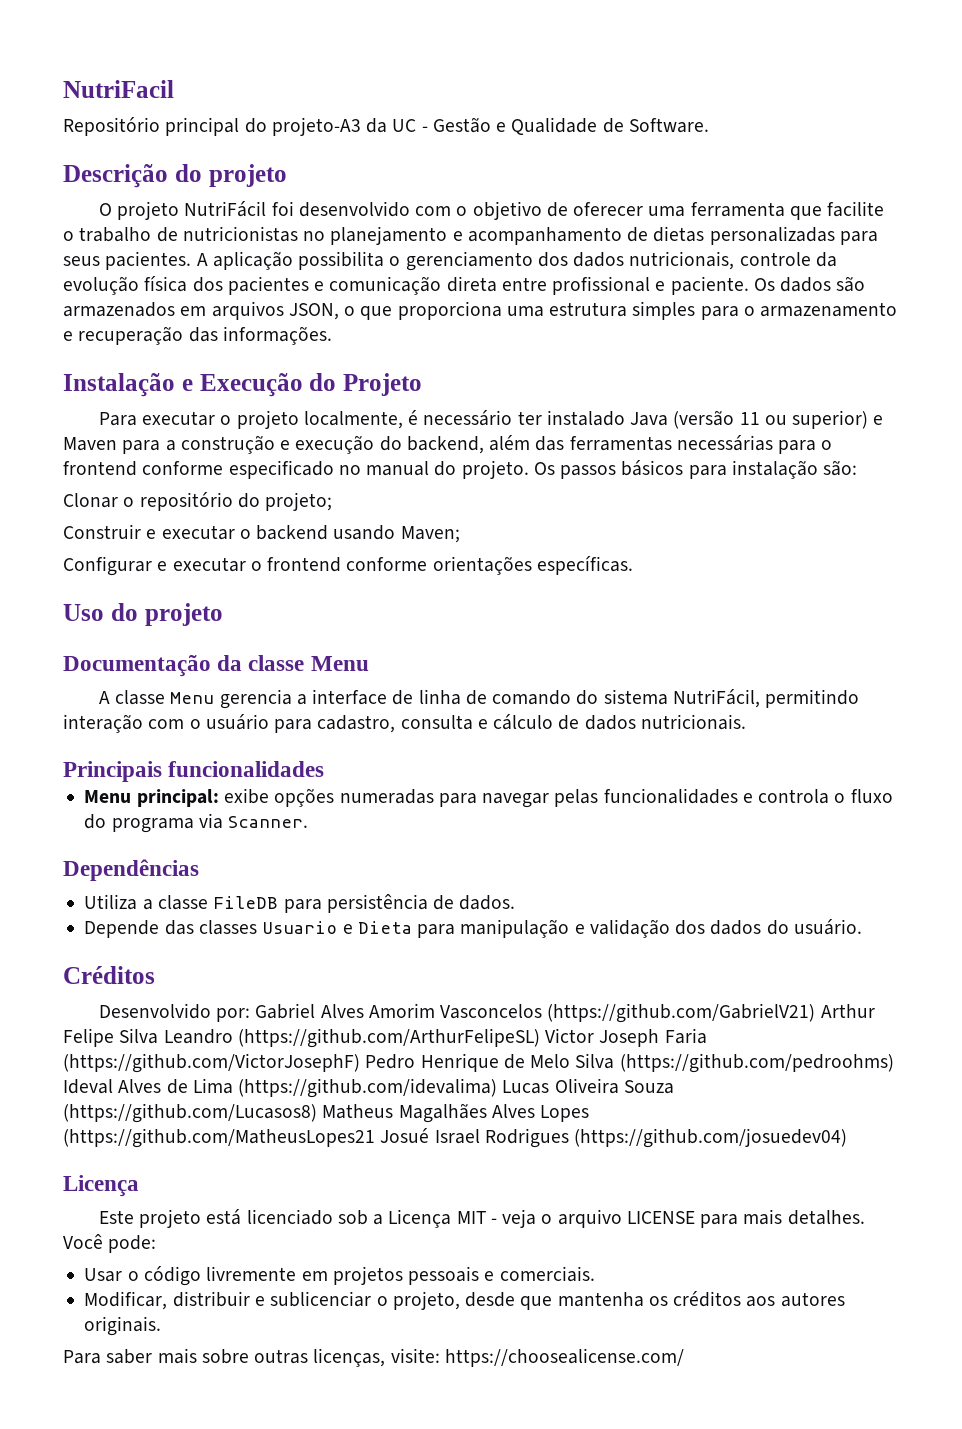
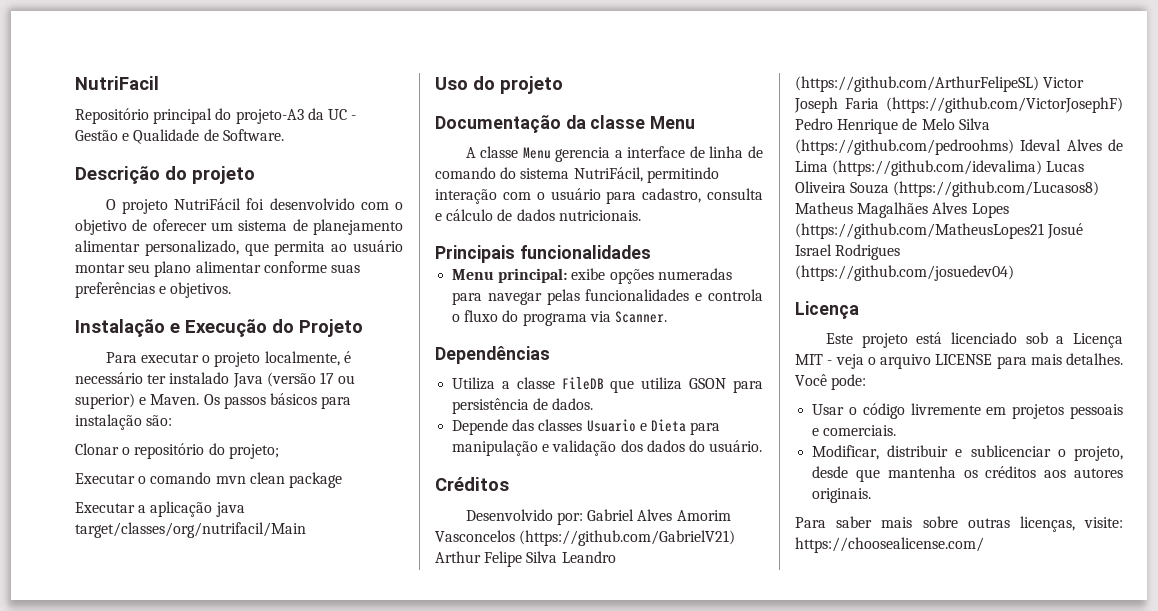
[648,201,885,220] [63,226,878,245] [63,251,837,271] [63,276,866,295] [63,301,898,320] [63,326,332,345] uma ferramenta que facilite o trabalho de nutricionistas no planejamento e acompanhamento de dietas personalizadas para seus pacientes. A aplicação possibilita o gerenciamento dos dados nutricionais, controle da evolução física dos pacientes e comunicação direta entre profissional e paciente. Os dados são armazenados em arquivos JSON, o que proporciona uma estrutura simples para o armazenamento e recuperação das informações. -> [211,219,403,235] [75,240,404,256] [75,261,360,277] [75,282,232,298] um sistema de planejamento alimentar personalizado, que permita ao usuário montar seu plano alimentar conforme suas preferências e objetivos.
[739,412,760,425] 11 -> [319,372,334,384] 17
[63,435,833,454] [63,460,529,479] Maven para a construção e execução do backend, além das ferramentas necessárias para o frontend conforme especificado no manual do projeto. -> [150,394,200,405] Maven.
[63,524,460,543] [63,556,633,576] Construir e executar o backend usando Maven; // Configurar e executar o frontend conforme orientações específicas. -> [75,472,342,488] [75,501,245,517] [75,522,306,538] Executar o comando mvn clean package // Executar a aplicação java target/classes/org/nutrifacil/Main
(279, 902) none -> [610,377,727,393] que utiliza GSON

